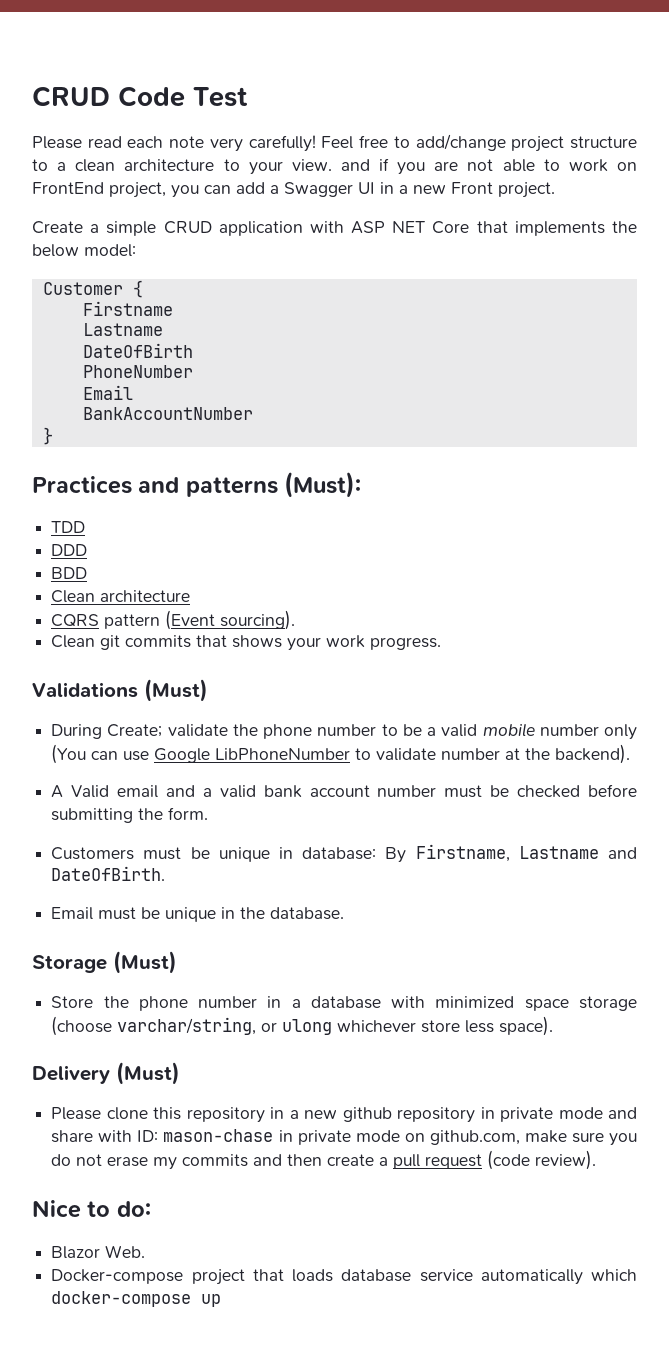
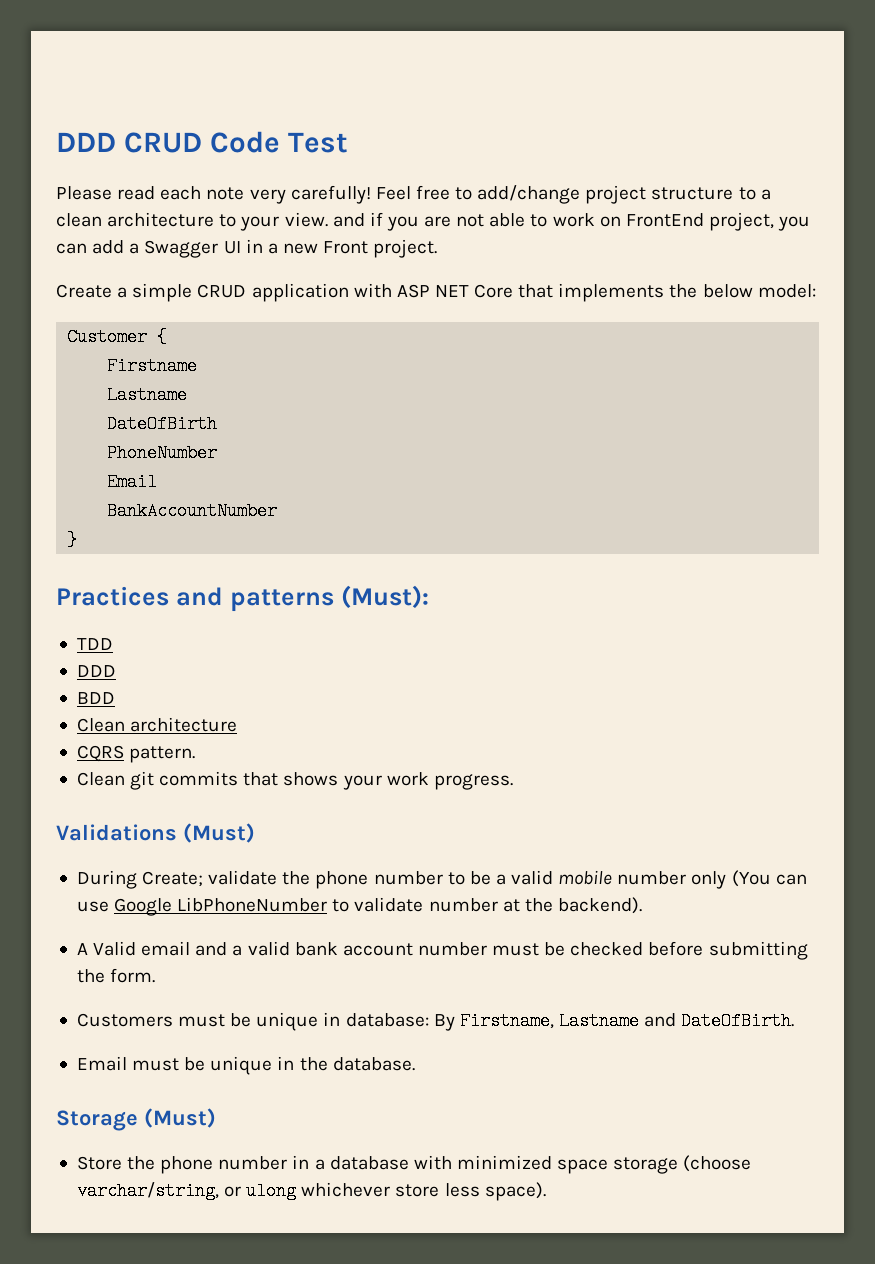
(32, 96) none -> [56,132,116,152] DDD
[104,610,296,630] pattern (Event sourcing). -> [129,746,196,763] pattern.
[32,1062,180,1085] [51,1107,637,1123] [51,1129,637,1146] [51,1150,597,1170] [32,1200,151,1218] [51,1245,146,1259] [51,1269,637,1285] [51,1291,222,1307] // Delivery (Must) // Please clone this repository in a new github repository in private mode and share with ID: mason-chase in private mode on github.com, make sure you do not erase my commits and then create a pull request (code review). // Nice to do: // Blazor Web. // Docker-compose project that loads database service automatically which docker-compose up -> (546, 1191) none

